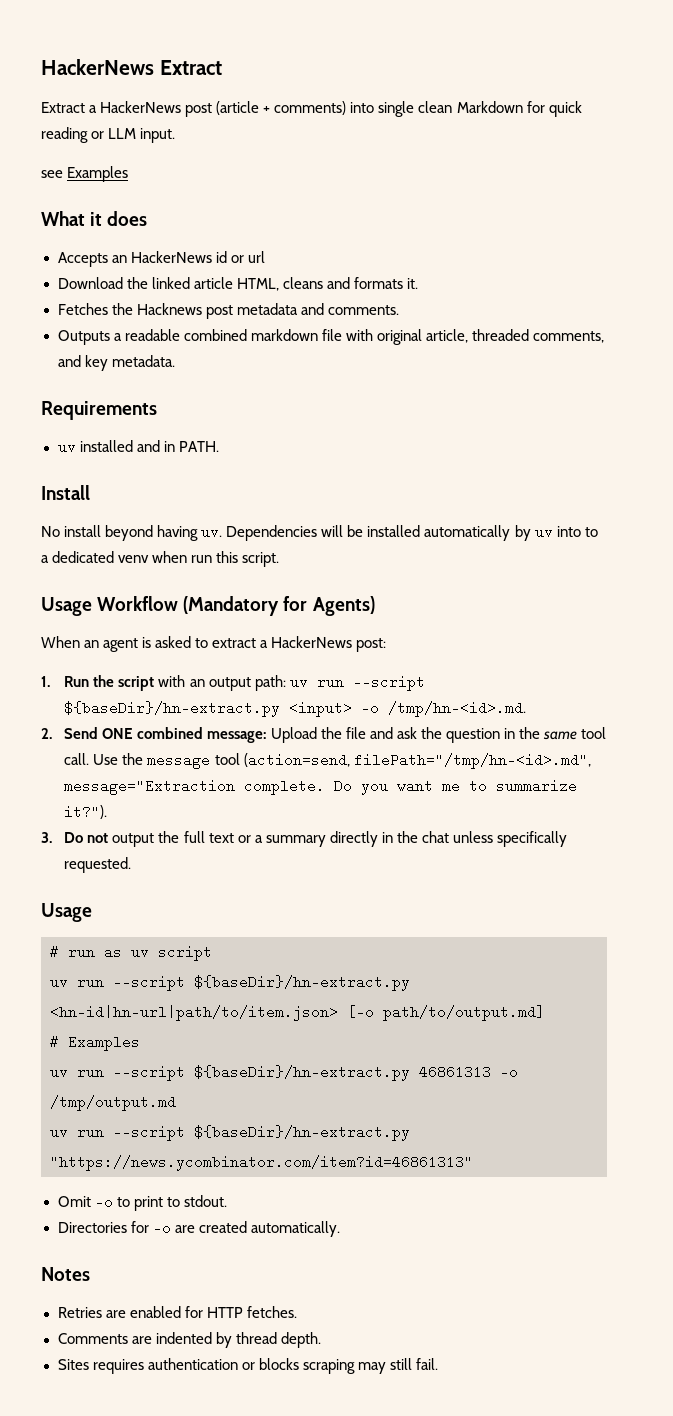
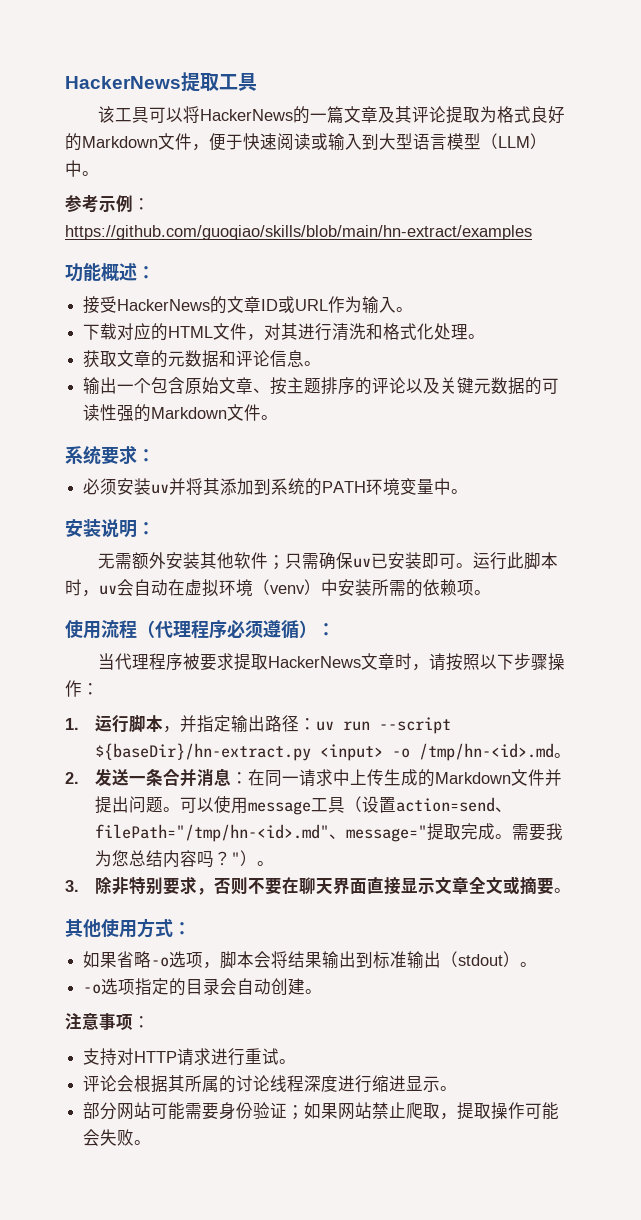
[41,59,222,75] [41,101,582,117] [41,127,176,143] [41,166,129,182] [41,211,148,226] [57,251,265,267] [57,277,418,291] [57,303,399,319] [57,329,605,345] [57,355,175,371] [41,401,157,420] [57,440,219,452] [41,485,90,500] [41,525,598,541] [41,551,280,567] [41,596,375,616] [41,636,387,652] [41,675,286,691] HackerNews Extract // Extract a HackerNews post (article + comments) into single clean Markdown for quick reading or LLM input. // see Examples // What it does // Accepts an HackerNews id or url // Download the linked article HTML, cleans and formats it. // Fetches the Hacknews post metadata and comments. // Outputs a readable combined markdown file with original article, threaded comments, and key metadata. // Requirements // uv installed and in PATH. // Install // No install beyond having uv. Dependencies will be installed automatically by uv into to a dedicated venv when run this script. // Usage Workflow (Mandatory for Agents) // When an agent is asked to extract a HackerNews post: // 1. Run the script with an output path: -> [65,72,257,92] [97,106,565,124] [65,133,547,151] [65,160,99,177] [65,195,150,213] [65,225,532,240] [65,263,155,282] [83,296,414,314] [83,323,486,341] [83,350,322,368] [83,377,560,395] [83,404,279,422] [65,445,155,465] [83,478,469,496] [65,519,155,538] [97,552,558,570] [65,579,491,597] [65,620,335,639] [97,653,565,671] [65,680,99,697] [65,715,317,733] HackerNews提取工具 // 该工具可以将HackerNews的一篇文章及其评论提取为格式良好的Markdown文件，便于快速阅读或输入到大型语言模型（LLM）中。 // 参考示例：https://github.com/guoqiao/skills/blob/main/hn-extract/examples // 功能概述： // 接受HackerNews的文章ID或URL作为输入。 // 下载对应的HTML文件，对其进行清洗和格式化处理。 // 获取文章的元数据和评论信息。 // 输出一个包含原始文章、按主题排序的评论以及关键元数据的可读性强的Markdown文件。 // 系统要求： // 必须安装uv并将其添加到系统的PATH环境变量中。 // 安装说明： // 无需额外安装其他软件；只需确保uv已安装即可。运行此脚本时，uv会自动在虚拟环境（venv）中安装所需的依赖项。 // 使用流程（代理程序必须遵循）： // 当代理程序被要求提取HackerNews文章时，请按照以下步骤操作： // 1.运行脚本，并指定输出路径：
[388,701,527,717] /tmp/hn-<id>.md. -> [419,743,572,761] /tmp/hn-<id>.md。
[64,727,607,743] [64,753,591,769] [64,779,578,795] [64,805,108,819] [41,831,568,847] [64,857,132,873] [41,903,92,922] [50,945,212,961] [50,975,410,991] [50,1005,545,1021] [50,1035,140,1051] [50,1065,518,1081] [50,1095,176,1111] [50,1125,410,1141] [50,1155,473,1171] [57,1195,227,1211] [57,1221,340,1237] [41,1267,90,1281] [57,1306,297,1318] [57,1332,321,1348] [57,1358,438,1374] Send ONE combined message: Upload the file and ask the question in the same tool call. Use the message tool (action=send, filePath="/tmp/hn-<id>.md", message="Extraction complete. Do you want me to summarize it?"). // 3. Do not output the full text or a summary directly in the chat unless specifically requested. // Usage // # run as uv script // uv run --script ${baseDir}/hn-extract.py <hn-id|hn-url|path/to/item.json> [-o path/to/output.md] // # Examples // uv run --script ${baseDir}/hn-extract.py 46861313 -o /tmp/output.md // uv run --script ${baseDir}/hn-extract.py "https://news.ycombinator.com/item?id=46861313" // Omit -o to print to stdout. // Directories for -o are created automatically. // Notes // Retries are enabled for HTTP fetches. // Comments are indented by thread depth. // Sites requires authentication or blocks scraping may still fail. -> [95,768,563,787] [95,796,513,815] [95,823,564,842] [95,850,275,868] [65,876,572,895] [65,918,191,938] [83,951,538,969] [83,978,323,996] [65,1013,150,1030] [83,1048,297,1066] [83,1075,458,1093] [83,1102,560,1120] [83,1129,152,1146] 发送一条合并消息：在同一请求中上传生成的Markdown文件并提出问题。可以使用message工具（设置action=send、filePath="/tmp/hn-<id>.md"、message="提取完成。需要我为您总结内容吗？"）。 // 3.除非特别要求，否则不要在聊天界面直接显示文章全文或摘要。 // 其他使用方式： // 如果省略-o选项，脚本会将结果输出到标准输出（stdout）。 // -o选项指定的目录会自动创建。 // 注意事项： // 支持对HTTP请求进行重试。 // 评论会根据其所属的讨论线程深度进行缩进显示。 // 部分网站可能需要身份验证；如果网站禁止爬取，提取操作可能会失败。

